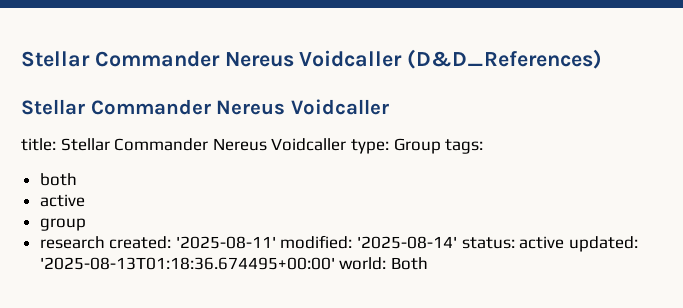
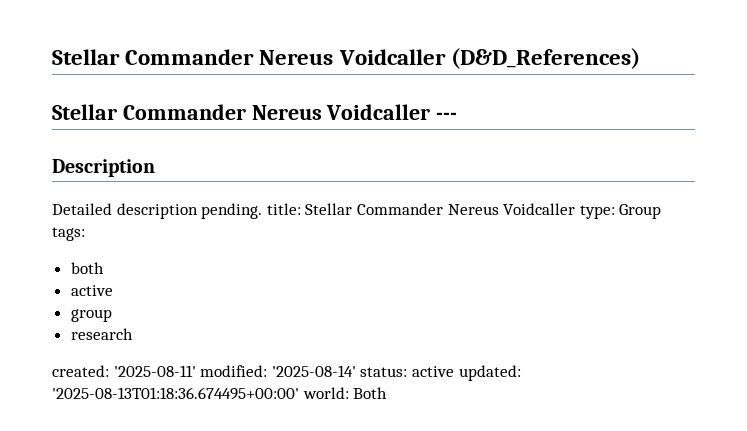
(389, 107) // -> [436,112,458,120] [52,159,155,177] [52,203,263,219] --- // Description // Detailed description pending.
(105, 242) none -> (133, 334) //

